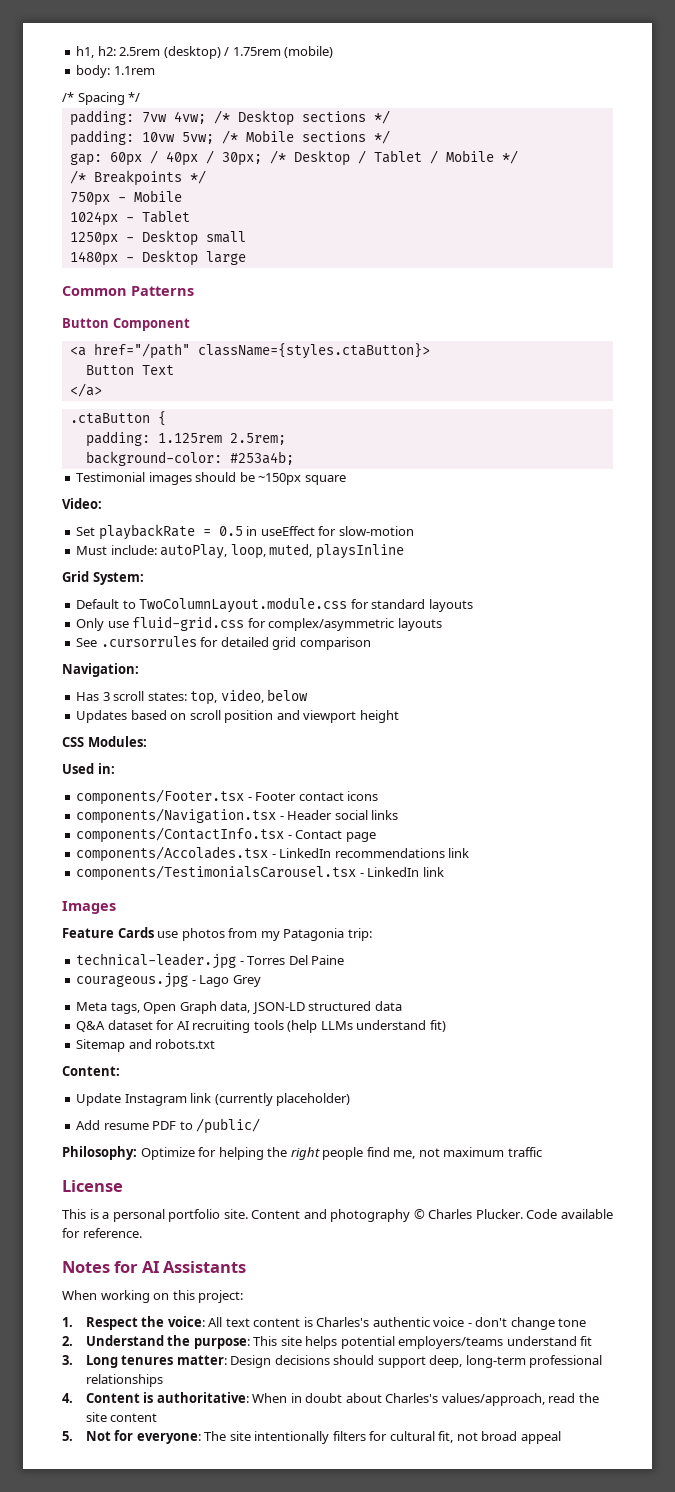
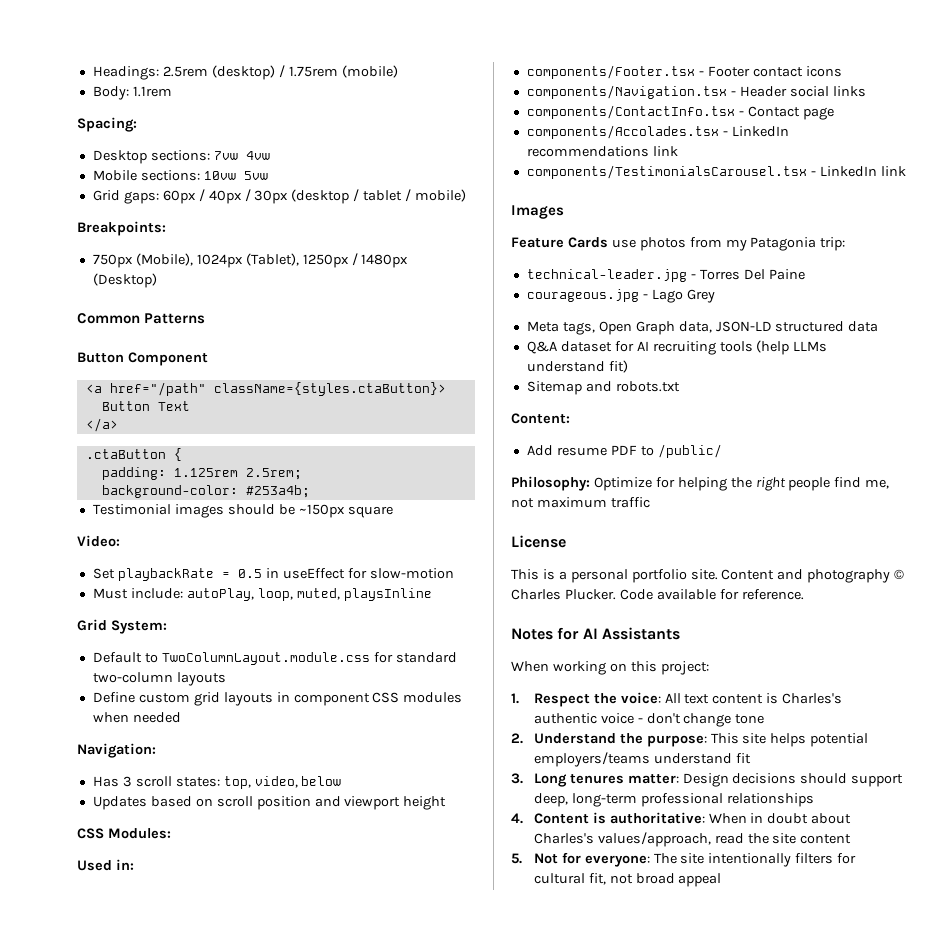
[76,46,116,58] h1, h2: -> [92,66,159,80] Headings:
[76,65,111,78] body: -> [92,86,129,100] Body:
[62,92,141,105] [69,110,390,126] [69,130,390,146] [69,150,518,166] [69,170,206,186] [69,190,182,206] [69,210,190,226] [69,230,246,246] [69,250,246,266] /* Spacing */ // padding: 7vw 4vw; /* Desktop sections */ // padding: 10vw 5vw; /* Mobile sections */ // gap: 60px / 40px / 30px; /* Desktop / Tablet / Mobile */ // /* Breakpoints */ // 750px - Mobile // 1024px - Tablet // 1250px - Desktop small // 1480px - Desktop large -> [77,117,137,132] [92,150,270,164] [92,170,268,181] [92,189,467,204] [77,221,166,236] [92,253,409,268] [92,273,157,288] Spacing: // Desktop sections: 7vw 4vw // Mobile sections: 10vw 5vw // Grid gaps: 60px / 40px / 30px (desktop / tablet / mobile) // Breakpoints: // 750px (Mobile), 1024px (Tablet), 1250px / 1480px (Desktop)
[428,599,473,612] [76,616,442,631] [76,636,371,650] layouts // Only use fluid-grid.css for complex/asymmetric layouts // See .cursorrules for detailed grid comparison -> [92,672,226,686] [92,692,463,706] [92,712,181,723] two-column layouts // Define custom grid layouts in component CSS modules when needed
[76,1093,351,1106] // Update Instagram link (currently placeholder) -> (570, 418) none

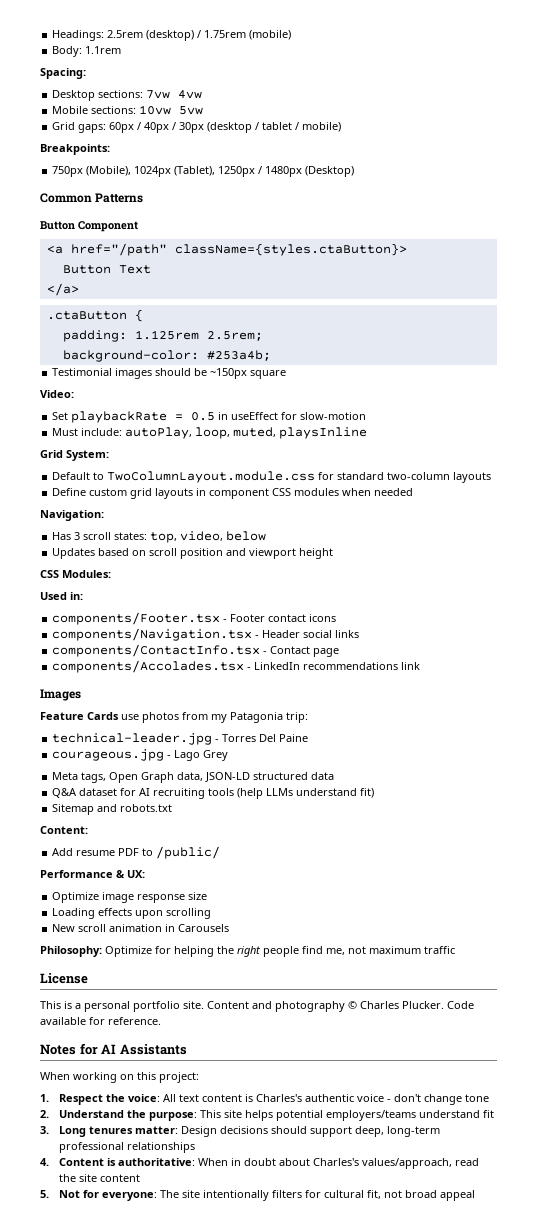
[526,165,906,179] // components/TestimonialsCarousel.tsx - LinkedIn link -> (421, 666) none
(722, 451) none -> [40,870,145,878] [52,892,208,903] [52,908,212,919] [52,924,230,932] // Performance & UX: // Optimize image response size // Loading effects upon scrolling // New scroll animation in Carousels

